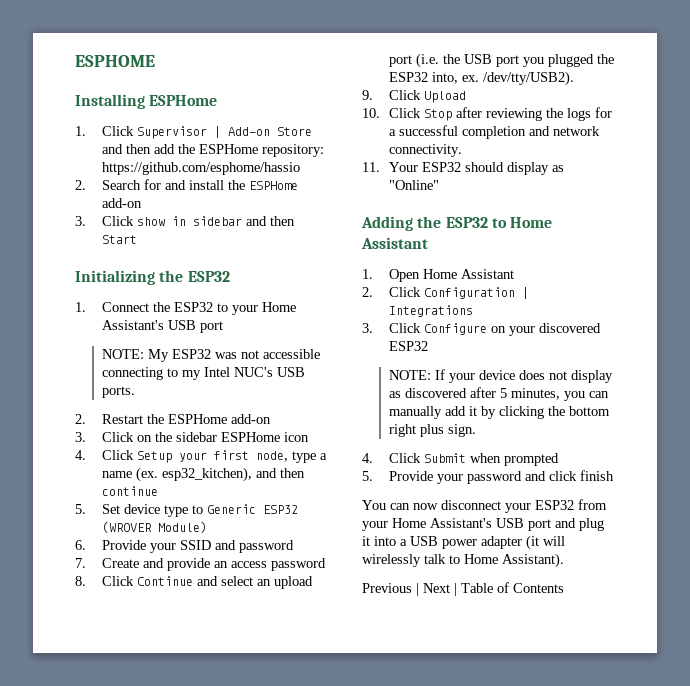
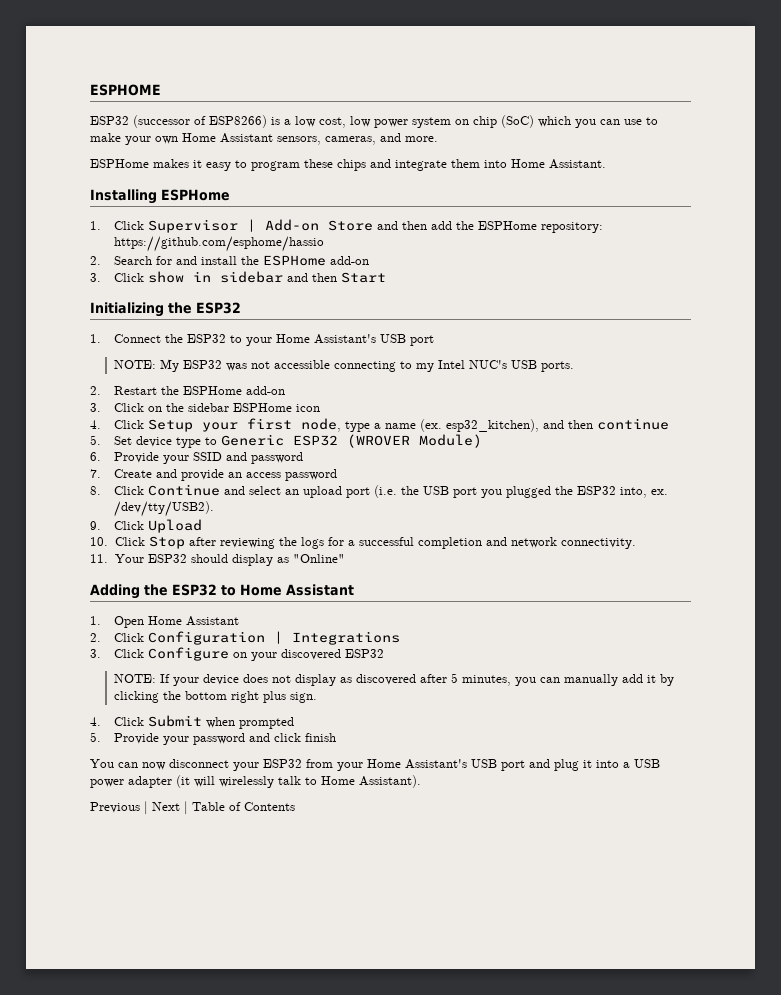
(155, 61) none -> [90,115,658,128] [90,133,438,145] [90,159,606,171] // ESP32 (successor of ESP8266) is a low cost, low power system on chip (SoC) which you can use to make your own Home Assistant sensors, cameras, and more. // ESPHome makes it easy to program these chips and integrate them into Home Assistant.

